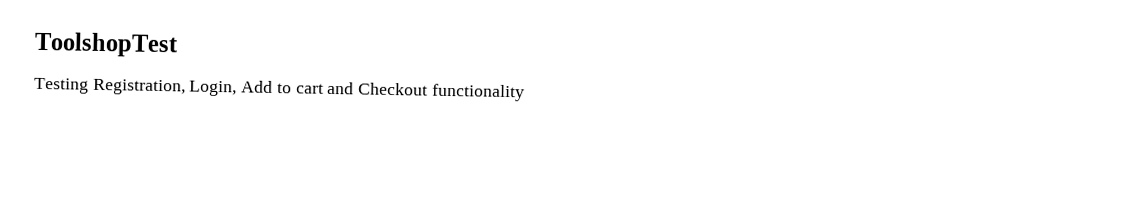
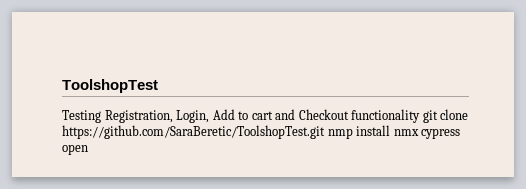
(525, 92) none -> [422,109,469,123] [62,125,461,139] [62,144,88,155] git clone https://github.com/SaraBeretic/ToolshopTest.git nmp install nmx cypress open

